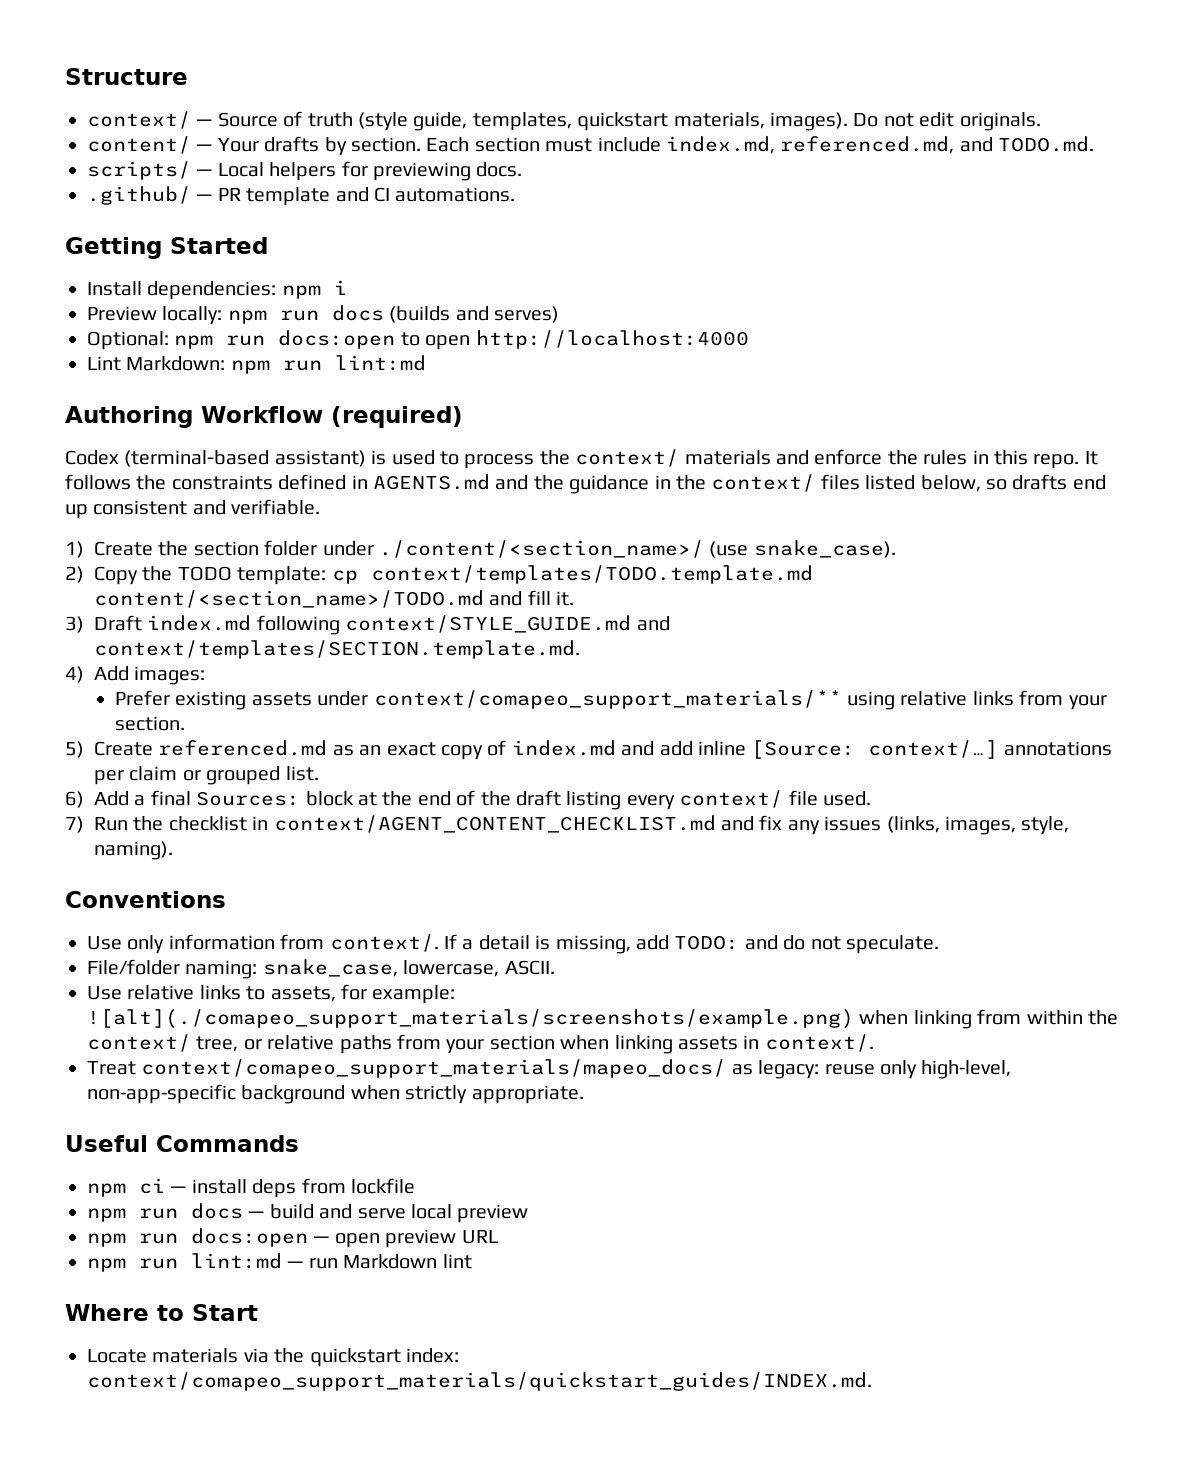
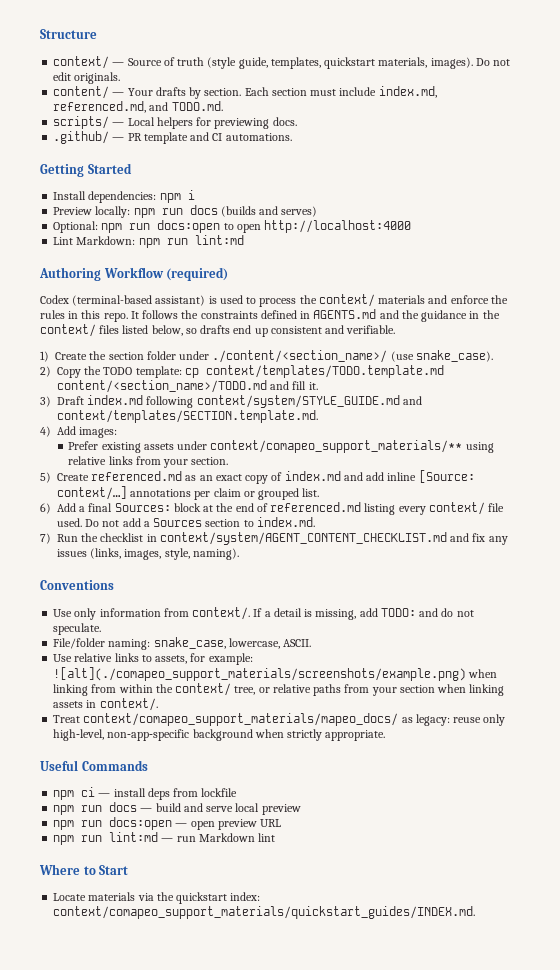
[345,615,632,633] context/STYLE_GUIDE.md -> [196,395,400,408] context/system/STYLE_GUIDE.md
[480,790,561,806] the draft -> [270,502,362,512] referenced.md
(871, 798) none -> [85,517,315,527] Do not add a Sources section to index.md.
[273,815,716,833] context/AGENT_CONTENT_CHECKLIST.md -> [159,532,447,545] context/system/AGENT_CONTENT_CHECKLIST.md

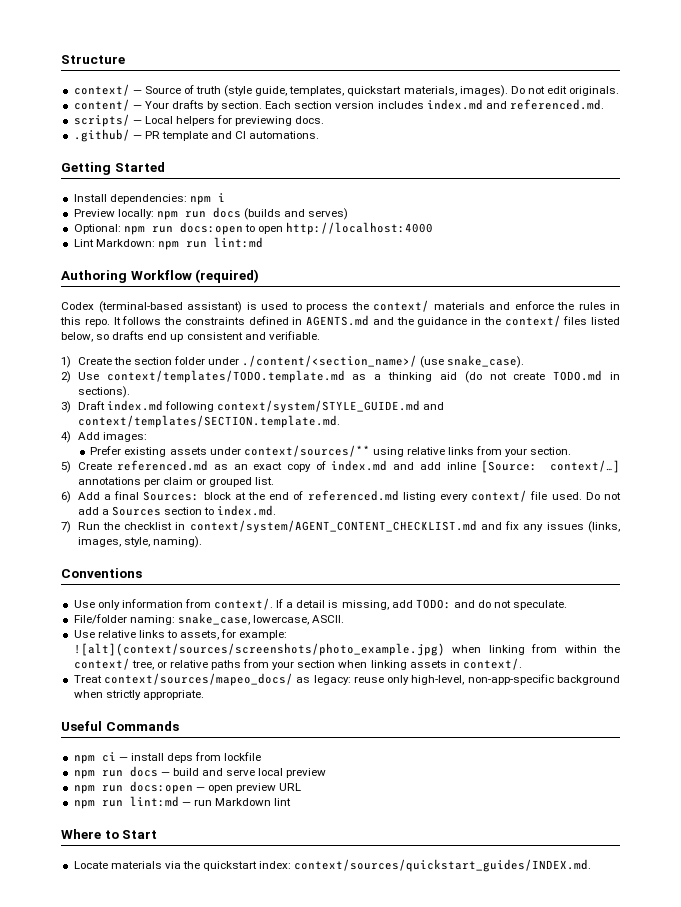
[310,86,437,98] [53,101,223,113] must include index.md, referenced.md, and TODO.md. -> [335,99,604,110] version includes index.md and referenced.md.
[57,365,444,378] [57,380,318,393] Copy the TODO template: cp context/templates/TODO.template.md content/<section_name>/TODO.md and fill it. -> [77,370,621,383] [77,386,130,398] Use context/templates/TODO.template.md as a thinking aid (do not create TODO.md in sections).
[210,440,463,453] context/comapeo_support_materials/** -> [243,445,370,457] context/sources/**
[53,667,467,681] ![alt](./comapeo_support_materials/screenshots/example.png) -> [73,643,445,656] ![alt](context/sources/screenshots/photo_example.jpg)
[83,713,399,726] context/comapeo_support_materials/mapeo_docs/ -> [103,673,293,686] context/sources/mapeo_docs/
[53,906,476,919] context/comapeo_support_materials/quickstart_guides/INDEX.md. -> [294,859,592,872] context/sources/quickstart_guides/INDEX.md.

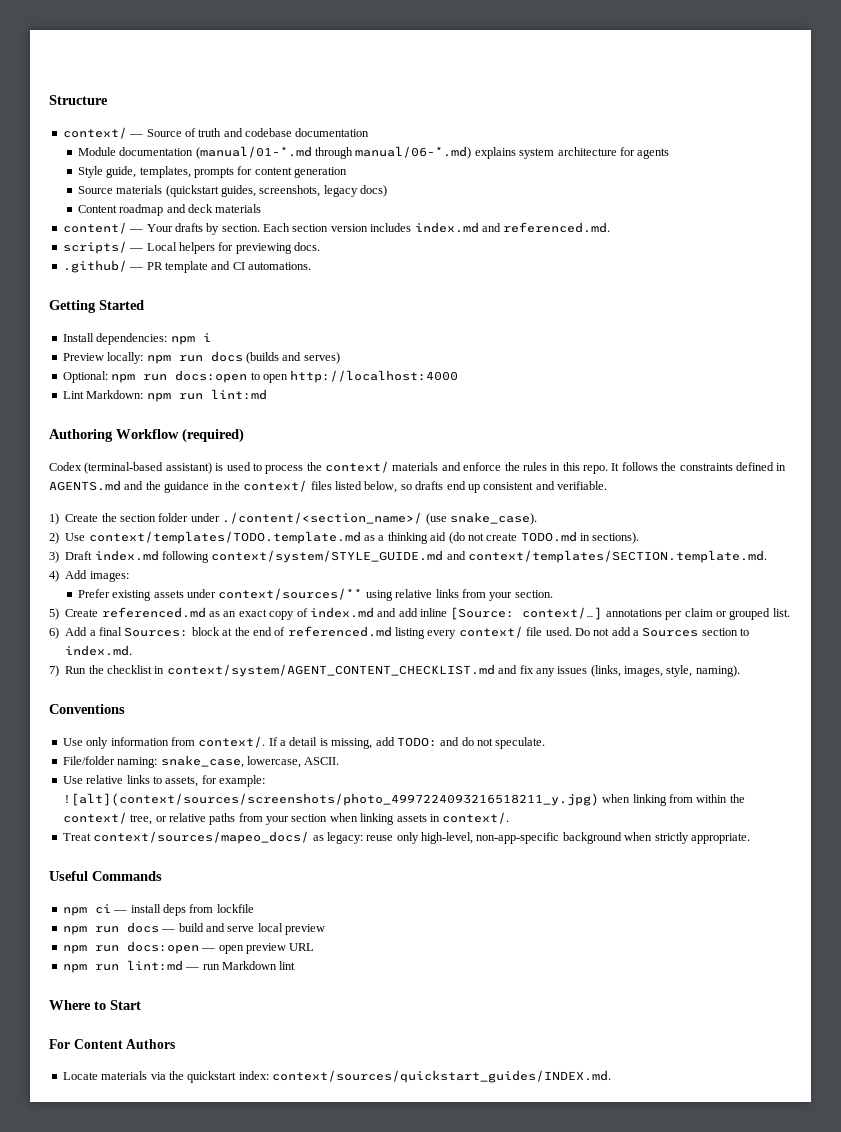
[224,85,620,97] (style guide, templates, quickstart materials, images). Do not edit originals. -> [223,128,370,137] [77,146,670,159] [77,166,348,178] [77,185,388,197] [77,204,262,216] and codebase documentation // Module documentation (manual/01-*.md through manual/06-*.md) explains system architecture for agents // Style guide, templates, prompts for content generation // Source materials (quickstart guides, screenshots, legacy docs) // Content roadmap and deck materials
[73,643,445,656] ![alt](context/sources/screenshots/photo_example.jpg) -> [62,793,599,806] ![alt](context/sources/screenshots/photo_4997224093216518211_y.jpg)
(158, 834) none -> [49,1039,176,1049] // For Content Authors

